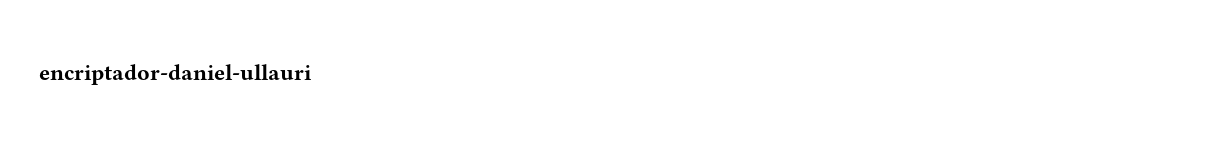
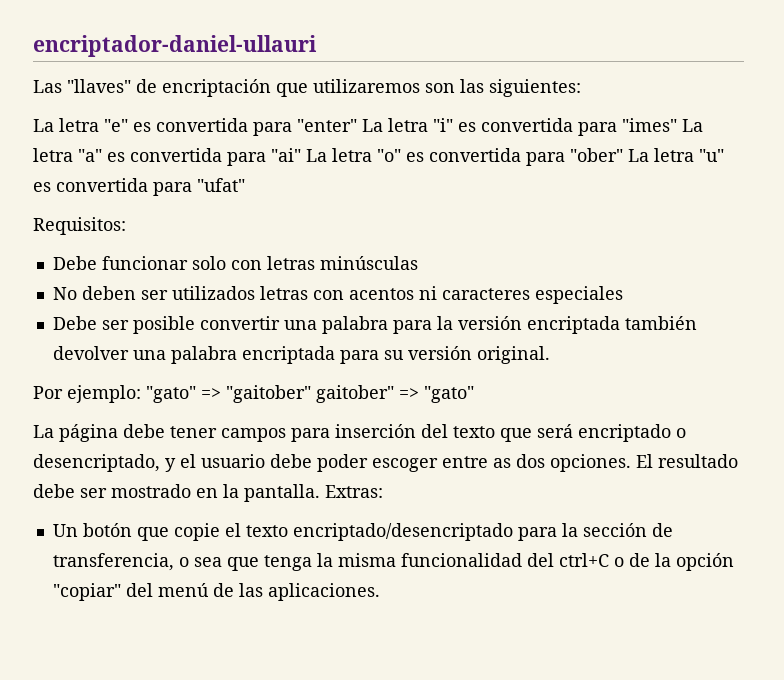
(312, 74) none -> [33,79,581,97] [33,118,703,136] [33,148,724,166] [33,178,245,196] [33,217,126,235] [52,256,418,270] [52,286,623,304] [52,316,697,334] [52,346,550,364] [33,385,474,403] [33,424,686,442] [33,454,738,472] [33,484,383,502] [52,523,673,541] [52,553,734,571] [52,583,380,601] // Las "llaves" de encriptación que utilizaremos son las siguientes: // La letra "e" es convertida para "enter" La letra "i" es convertida para "imes" La letra "a" es convertida para "ai" La letra "o" es convertida para "ober" La letra "u" es convertida para "ufat" // Requisitos: // Debe funcionar solo con letras minúsculas // No deben ser utilizados letras con acentos ni caracteres especiales // Debe ser posible convertir una palabra para la versión encriptada también devolver una palabra encriptada para su versión original. // Por ejemplo: "gato" => "gaitober" gaitober" => "gato" // La página debe tener campos para inserción del texto que será encriptado o desencriptado, y el usuario debe poder escoger entre as dos opciones. El resultado debe ser mostrado en la pantalla. Extras: // Un botón que copie el texto encriptado/desencriptado para la sección de transferencia, o sea que tenga la misma funcionalidad del ctrl+C o de la opción "copiar" del menú de las aplicaciones.

